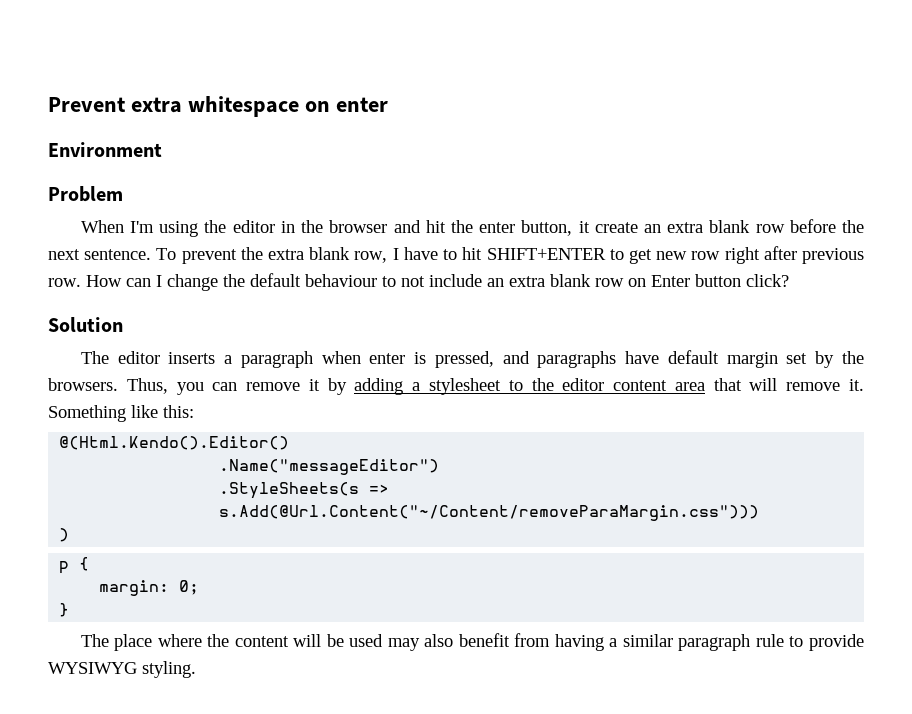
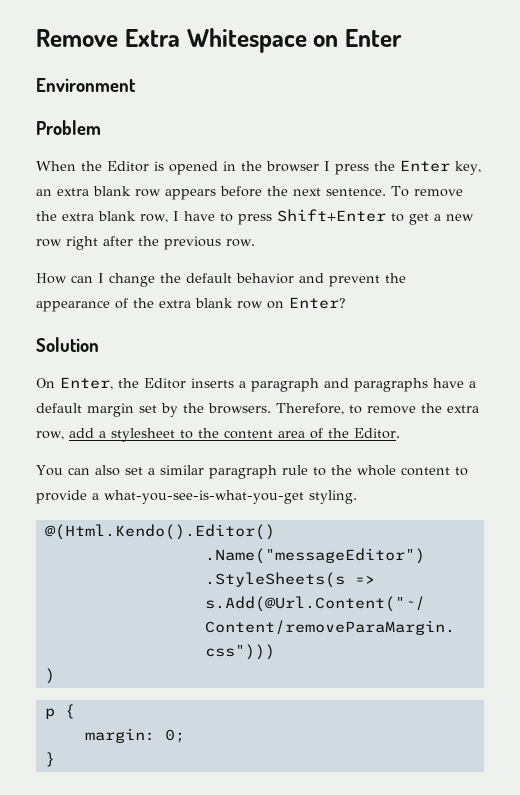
[48,96,388,117] [48,142,162,157] [48,186,123,202] [80,220,785,237] Prevent extra whitespace on enter // Environment // Problem // When I'm using the editor in the browser and hit the enter button, it create an extra blank row -> [36,28,402,53] [36,78,136,92] [36,120,101,135] [36,160,481,175] [36,186,216,200] Remove Extra Whitespace on Enter // Environment // Problem // When the Editor is opened in the browser I press the Enter key, an extra blank row appears
[181,249,237,264] prevent -> [413,189,463,197] remove
[462,247,606,260] hit SHIFT+ENTER -> [237,209,386,225] press Shift+Enter
(652, 256) none -> [433,214,441,221] a
(797, 253) none -> [138,236,159,246] the
(81, 282) none -> (255, 243) //
[305,274,789,287] [48,317,123,332] [80,351,494,368] behaviour to not include an extra blank row on Enter button click? // Solution // The editor inserts a paragraph when enter is pressed, -> [236,273,406,287] [36,297,346,312] [36,337,99,352] [36,377,319,392] behavior and prevent the appearance of the extra blank row on Enter? // Solution // On Enter, the Editor inserts a paragraph
(660, 357) none -> [469,381,476,388] a
[126,378,404,395] Thus, you can remove it by adding -> [276,403,479,415] [36,428,94,440] Therefore, to remove the extra row, add
[562,378,605,391] editor -> (219, 433) none
[713,378,865,391] [48,405,194,422] that will remove it. Something like this: -> [309,428,400,439] [36,465,468,479] [36,490,357,504] of the Editor. // You can also set a similar paragraph rule to the whole content to provide a what-you-see-is-what-you-get styling.
[80,633,864,651] [48,661,196,678] // The place where the content will be used may also benefit from having a similar paragraph rule to provide WYSIWYG styling. -> (55, 759) none

